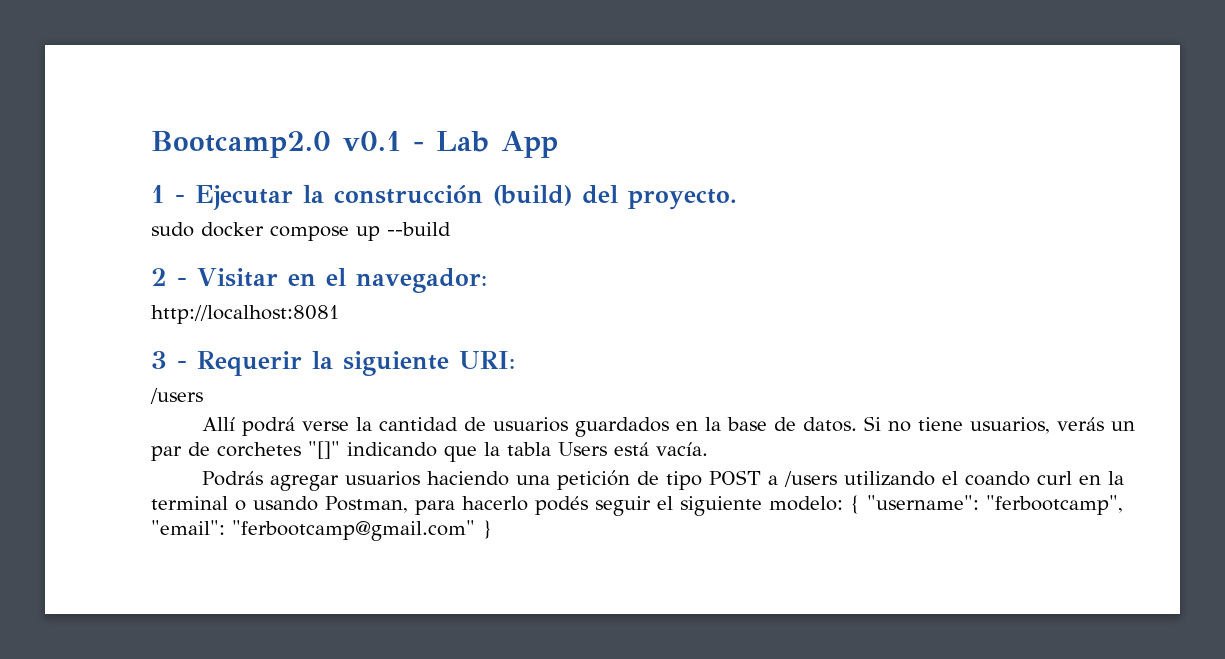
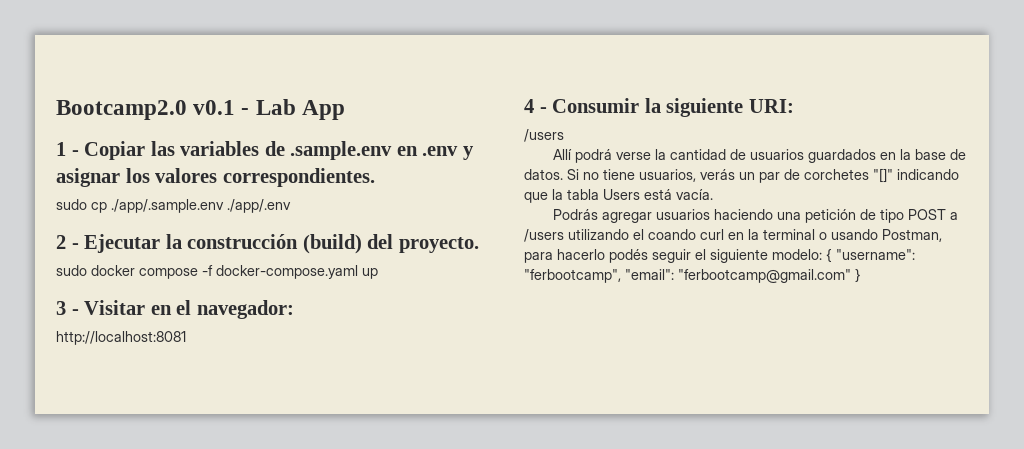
(185, 199) none -> [84,141,474,160] [56,168,375,187] [56,199,291,213] [56,235,79,249] Copiar las variables de .sample.env en .env y asignar los valores correspondientes. // sudo cp ./app/.sample.env ./app/.env // 2 -
(349, 233) none -> [202,265,358,279] -f docker-compose.yaml
[387,222,451,236] [151,268,167,286] --build // 2 -> [56,301,66,315] // 3
[151,351,302,376] 3 - Requerir -> [524,98,640,113] 4 - Consumir

